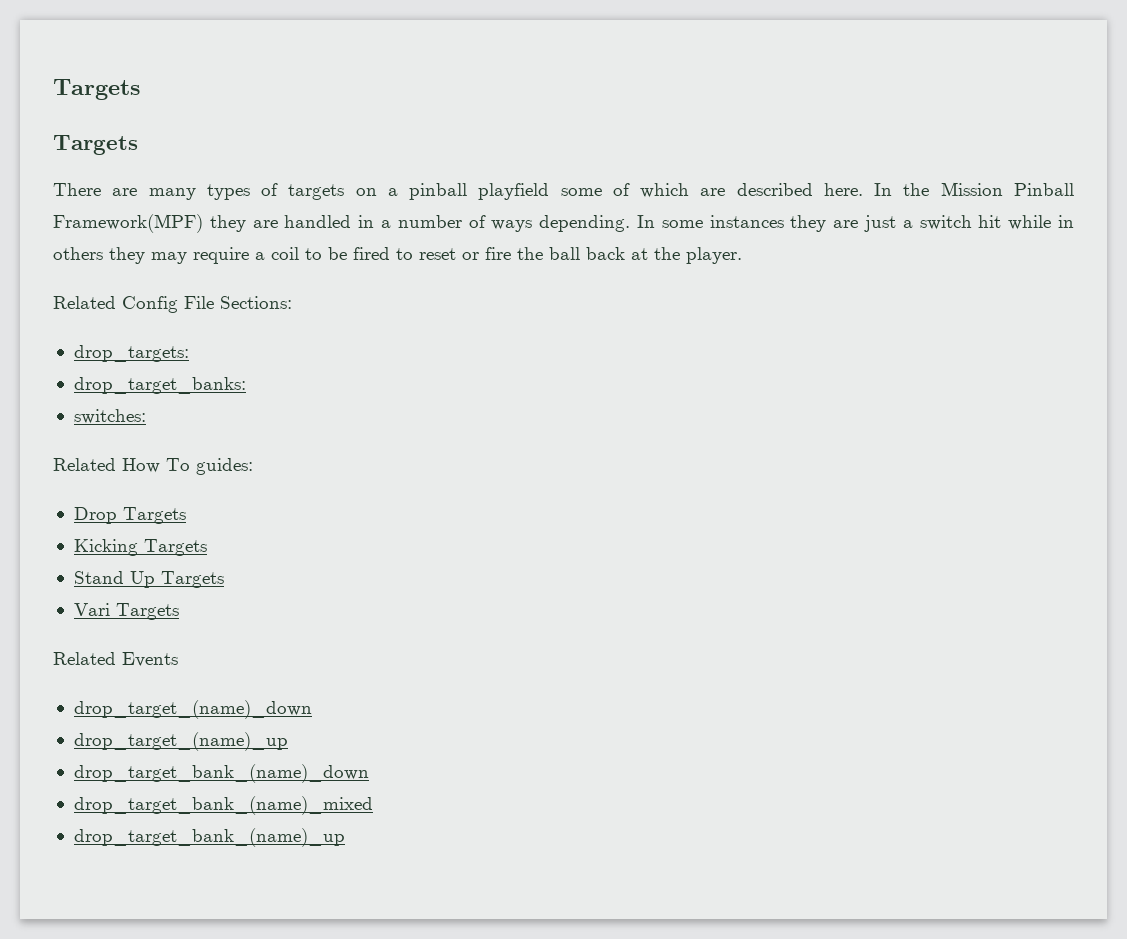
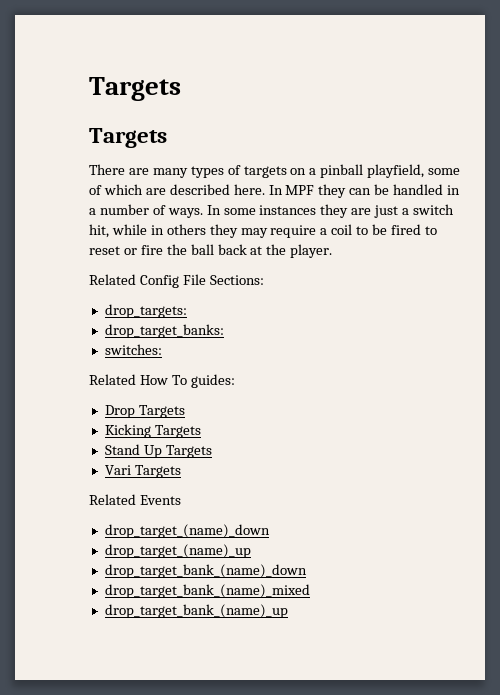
[478,183,550,200] playfield -> [367,164,425,178] playfield,
[903,182,1075,196] [53,214,278,233] the Mission Pinball Framework(MPF) they are -> [285,184,390,198] MPF they can be
[491,215,631,232] ways depending. -> [167,208,203,218] ways.
[978,215,1002,228] hit -> [89,224,109,238] hit,

